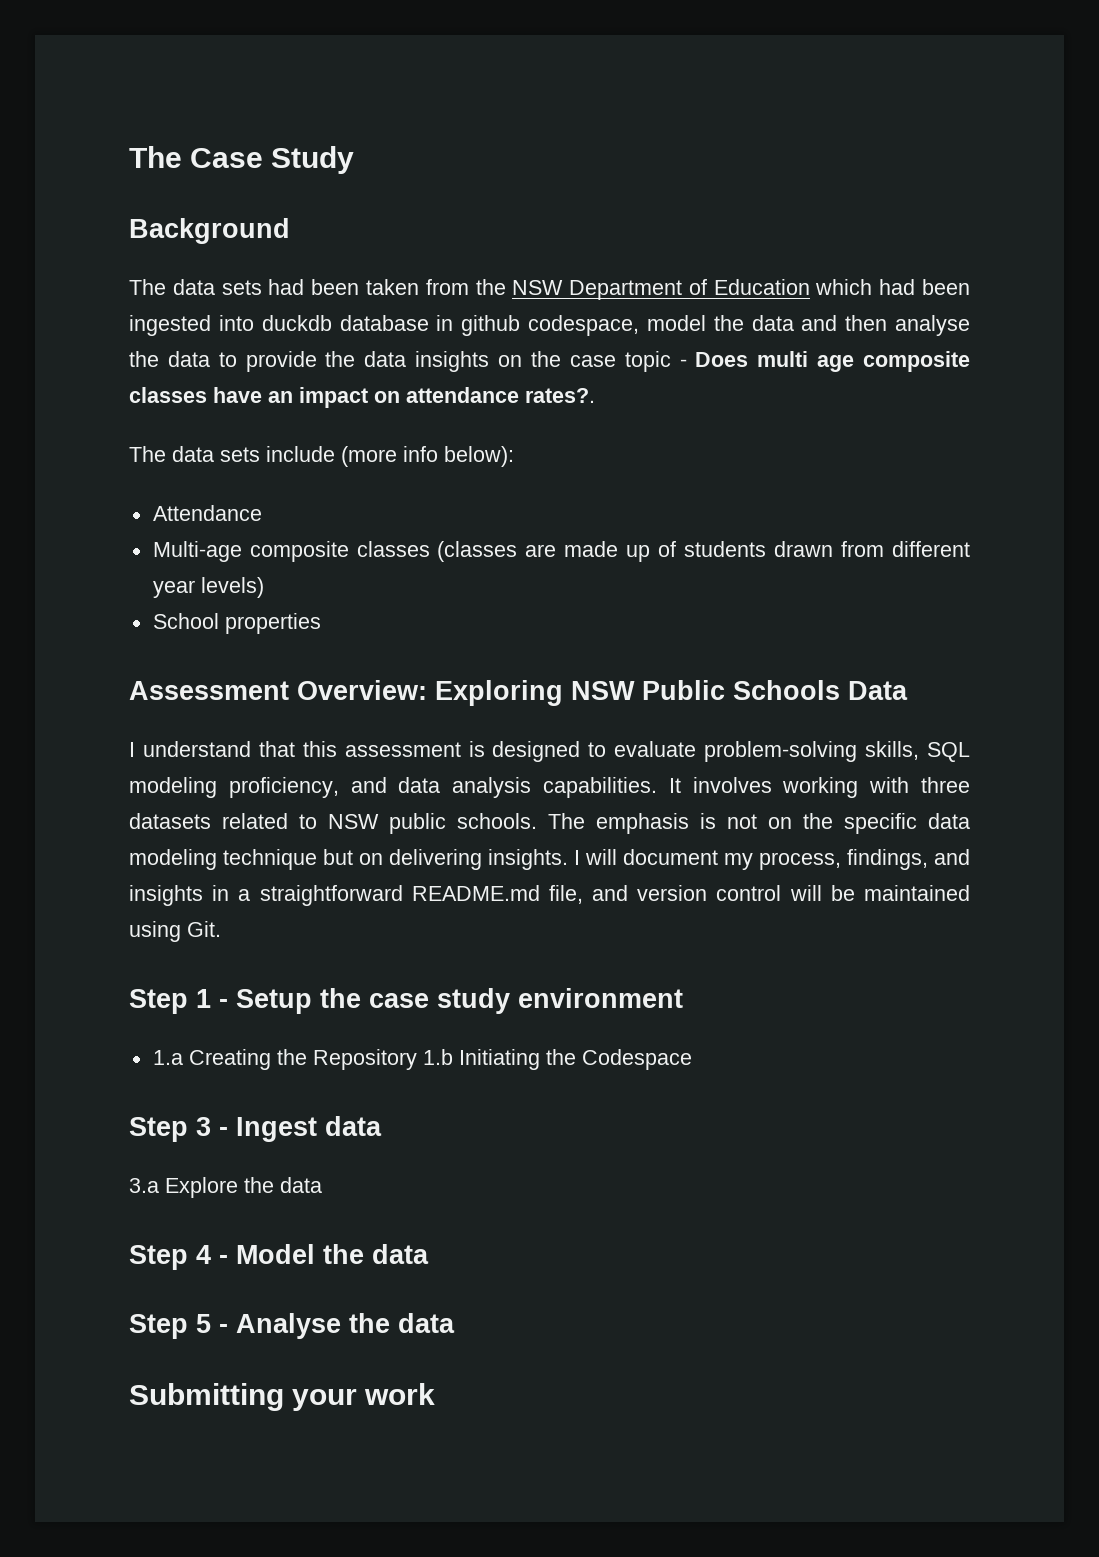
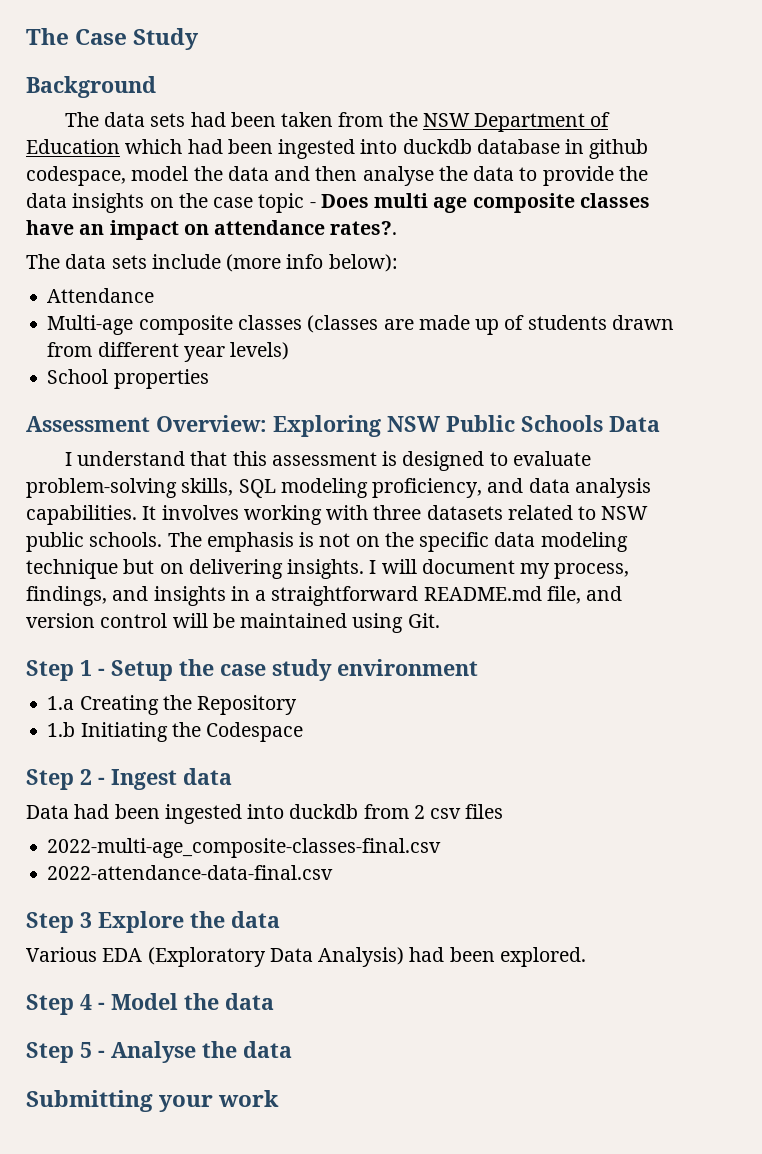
(417, 1059) none -> (298, 705) //
[196,1117,211,1136] 3 -> [80,769,92,785] 2
[129,1177,322,1198] 3.a Explore the data -> [26,804,504,824] [47,838,442,858] [47,865,334,880] [26,911,280,933] [26,947,586,967] Data had been ingested into duckdb from 2 csv files // 2022-multi-age_composite-classes-final.csv // 2022-attendance-data-final.csv // Step 3 Explore the data // Various EDA (Exploratory Data Analysis) had been explored.

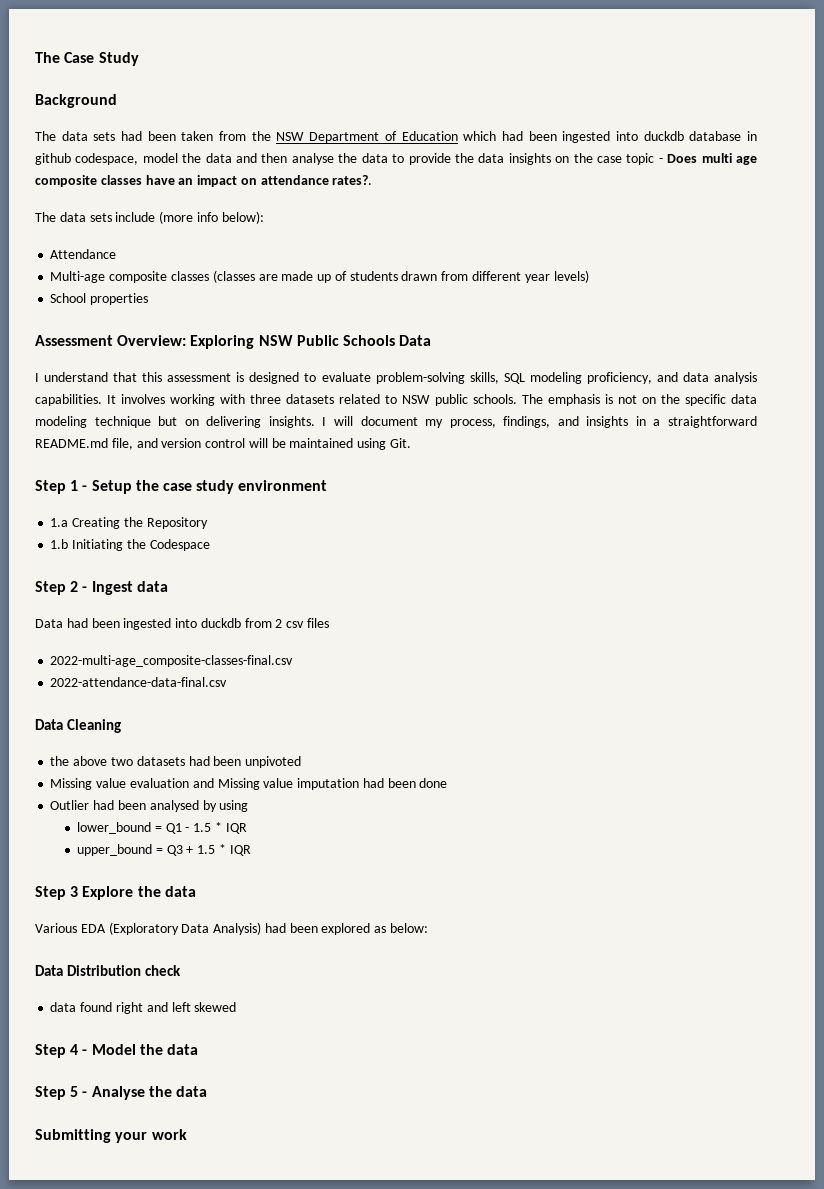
(334, 872) none -> [35,719,121,733] [50,756,302,768] [50,778,448,790] [50,800,249,812] [77,822,247,834] [77,844,251,856] // Data Cleaning // the above two datasets had been unpivoted // Missing value evaluation and Missing value imputation had been done // Outlier had been analysed by using // lower_bound = Q1 - 1.5 * IQR // upper_bound = Q3 + 1.5 * IQR
[499,947,586,967] explored. -> [321,923,429,935] [35,965,181,976] [50,1002,237,1014] explored as below: // Data Distribution check // data found right and left skewed

